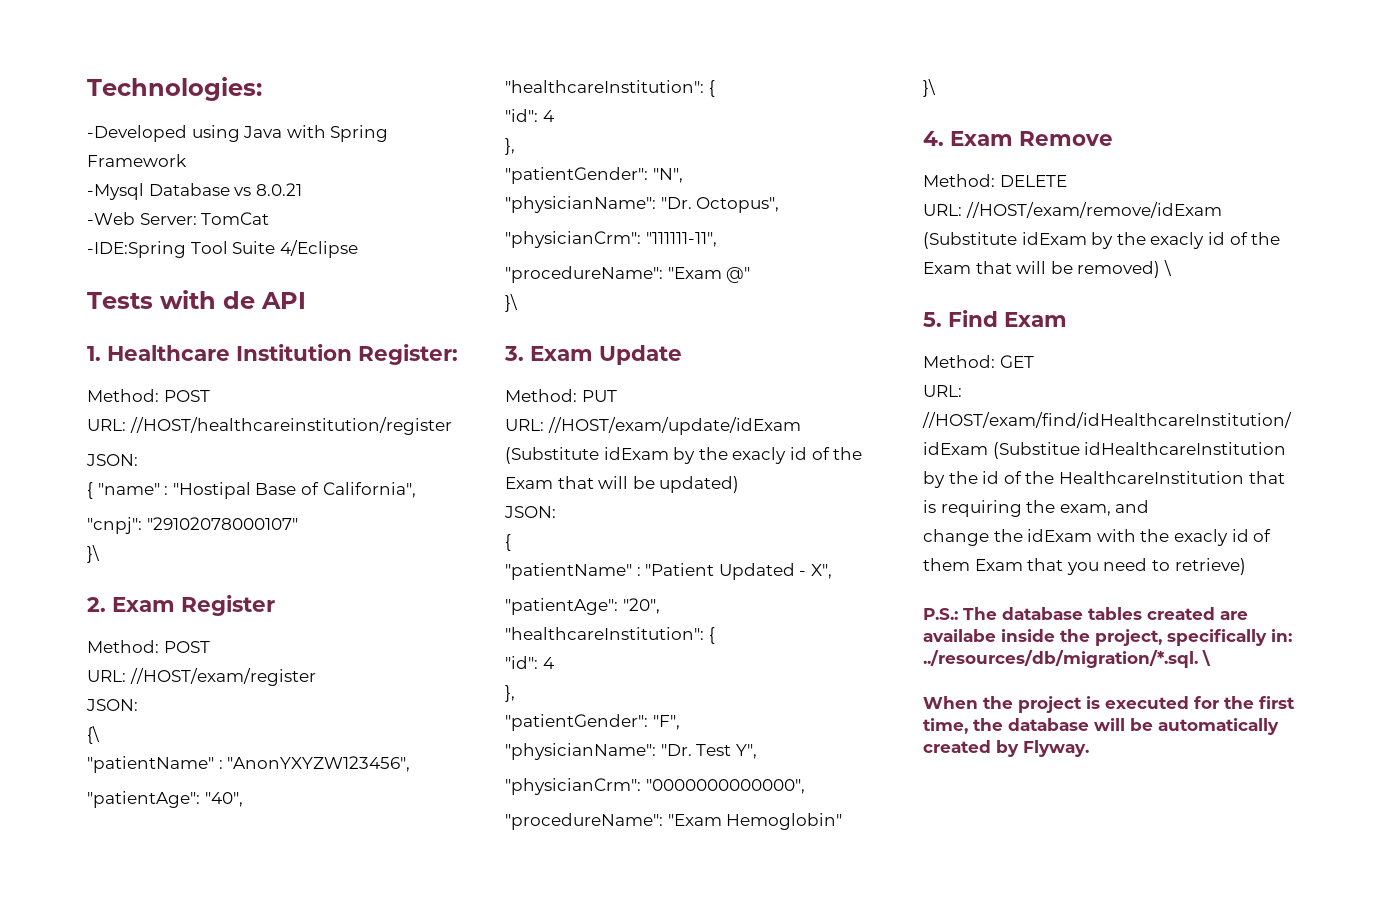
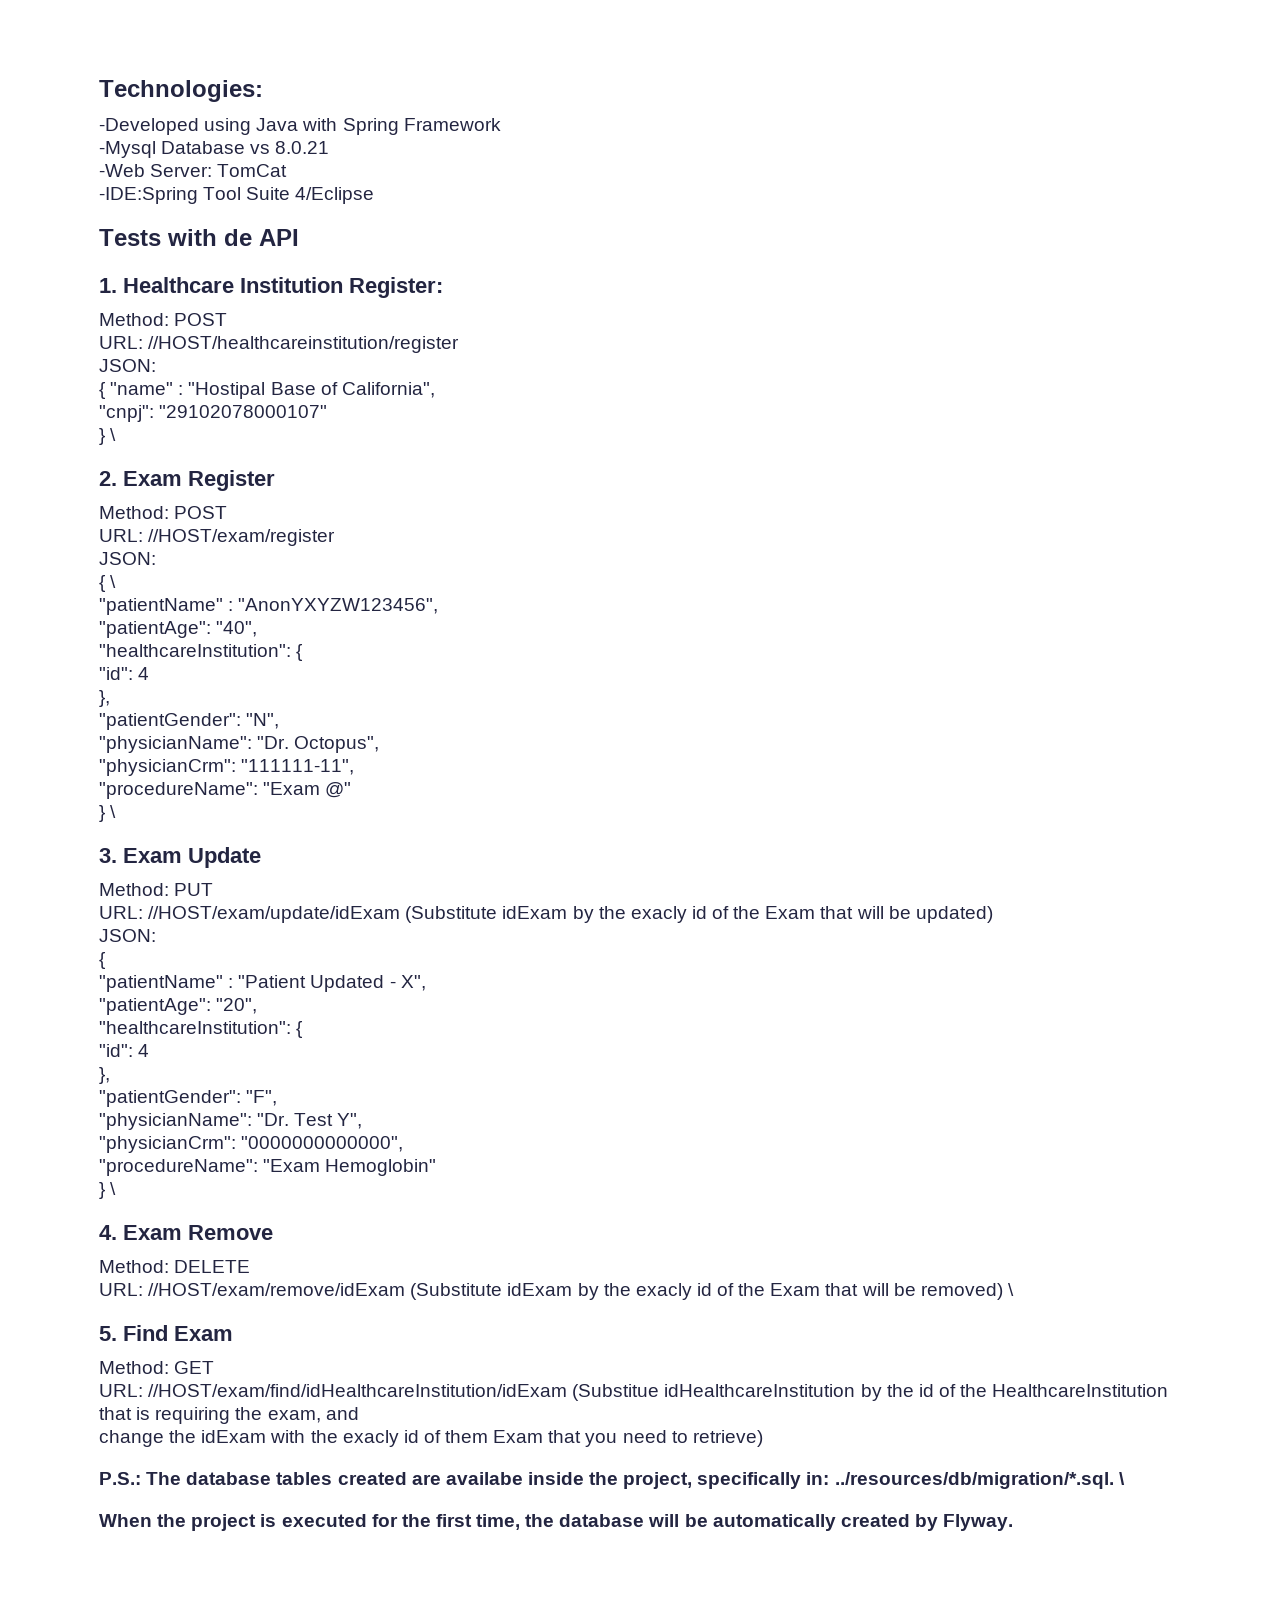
[87,545,100,563] }\ -> [99,428,117,445] } \
[87,726,100,744] {\ -> [99,575,117,592] { \
[505,294,518,312] }\ -> [99,805,117,822] } \
[923,79,936,97] }\ -> [99,1182,117,1199] } \

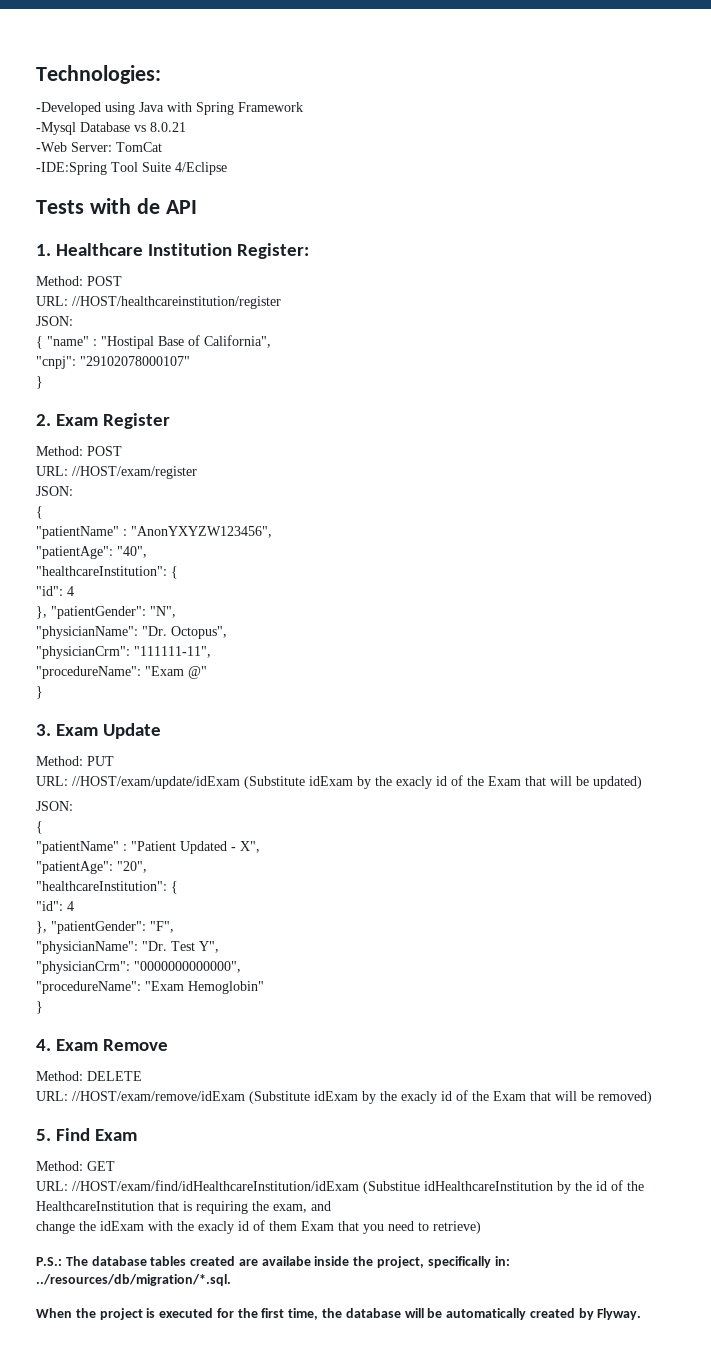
[110,428,117,441] \ -> (43, 382) none
[110,575,117,588] \ -> (43, 512) none
(110, 698) // -> (47, 612) none
[110,805,117,818] \ -> (43, 692) none
(110, 1075) // -> (47, 927) none
[110,1182,117,1195] \ -> (43, 1007) none
[1007,1283,1014,1296] \ -> (652, 1097) none
[1118,1472,1125,1485] \ -> (231, 1280) none

